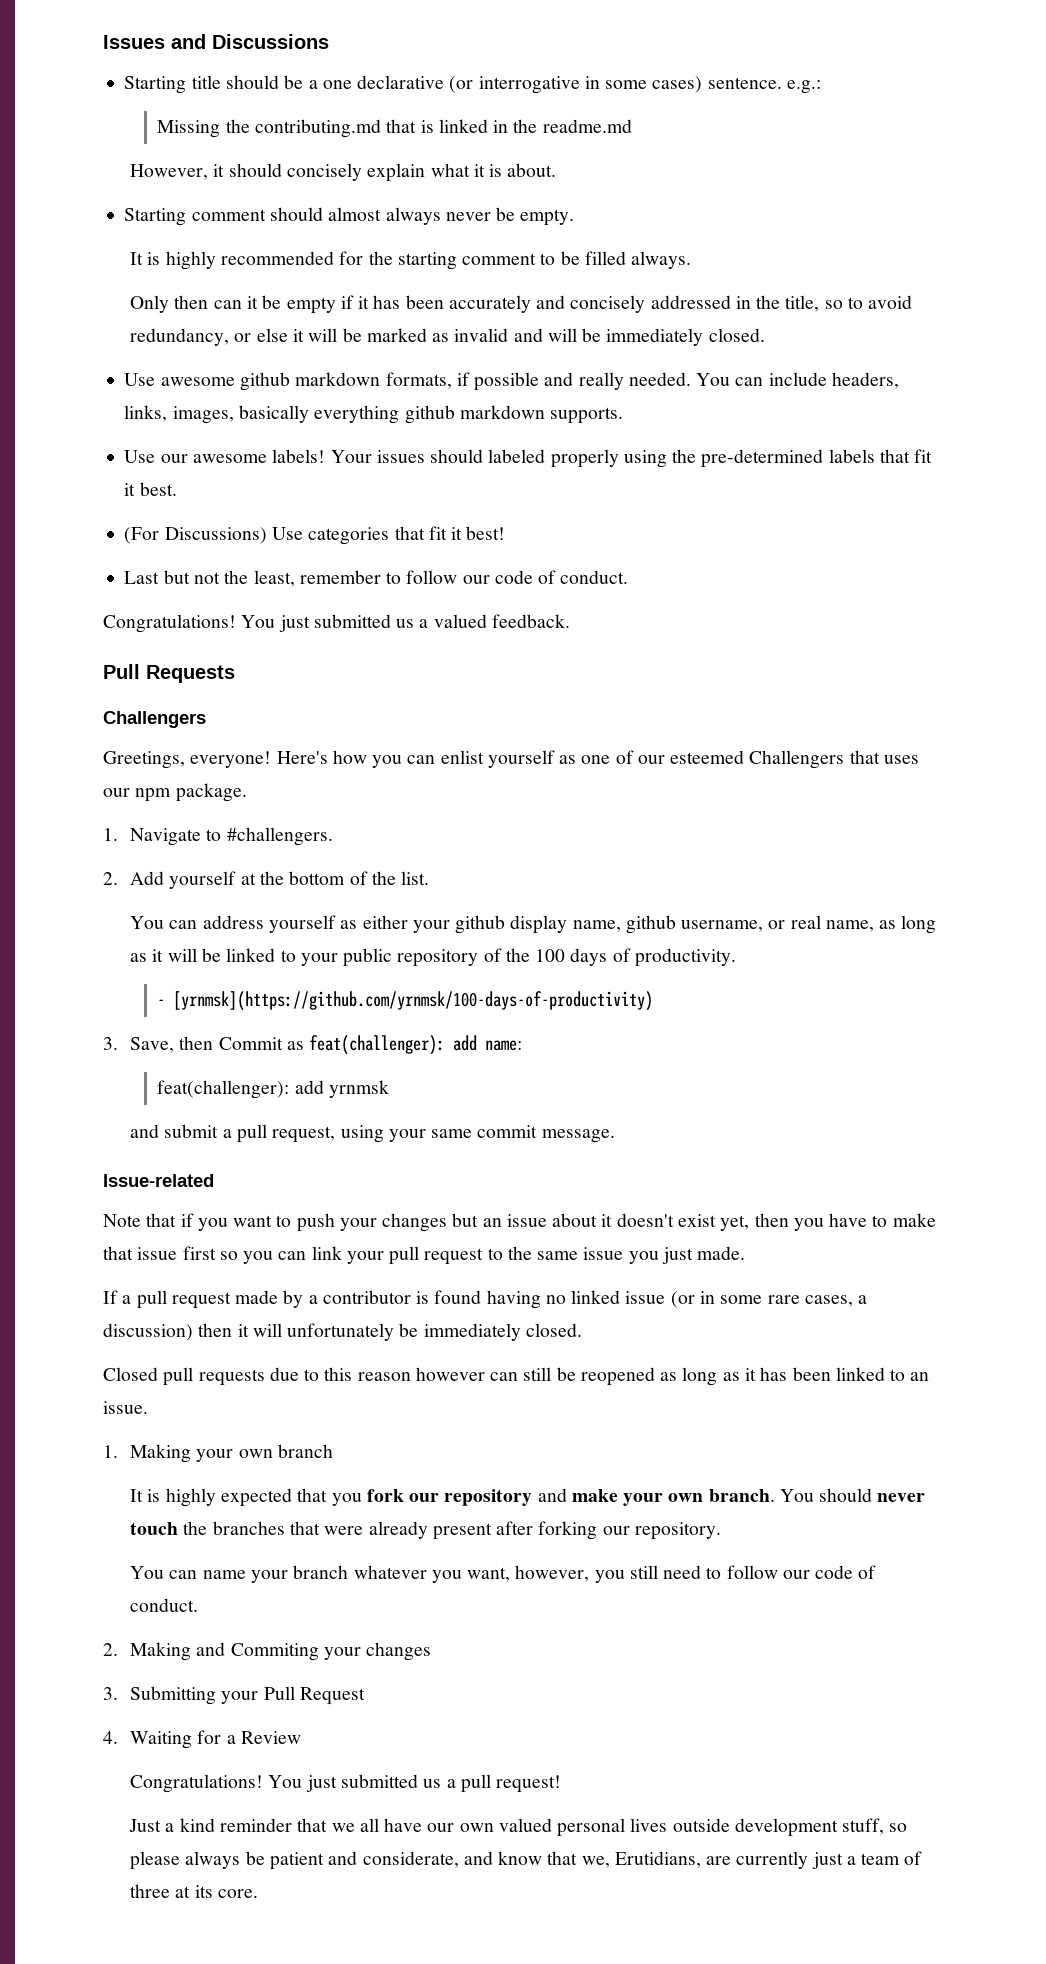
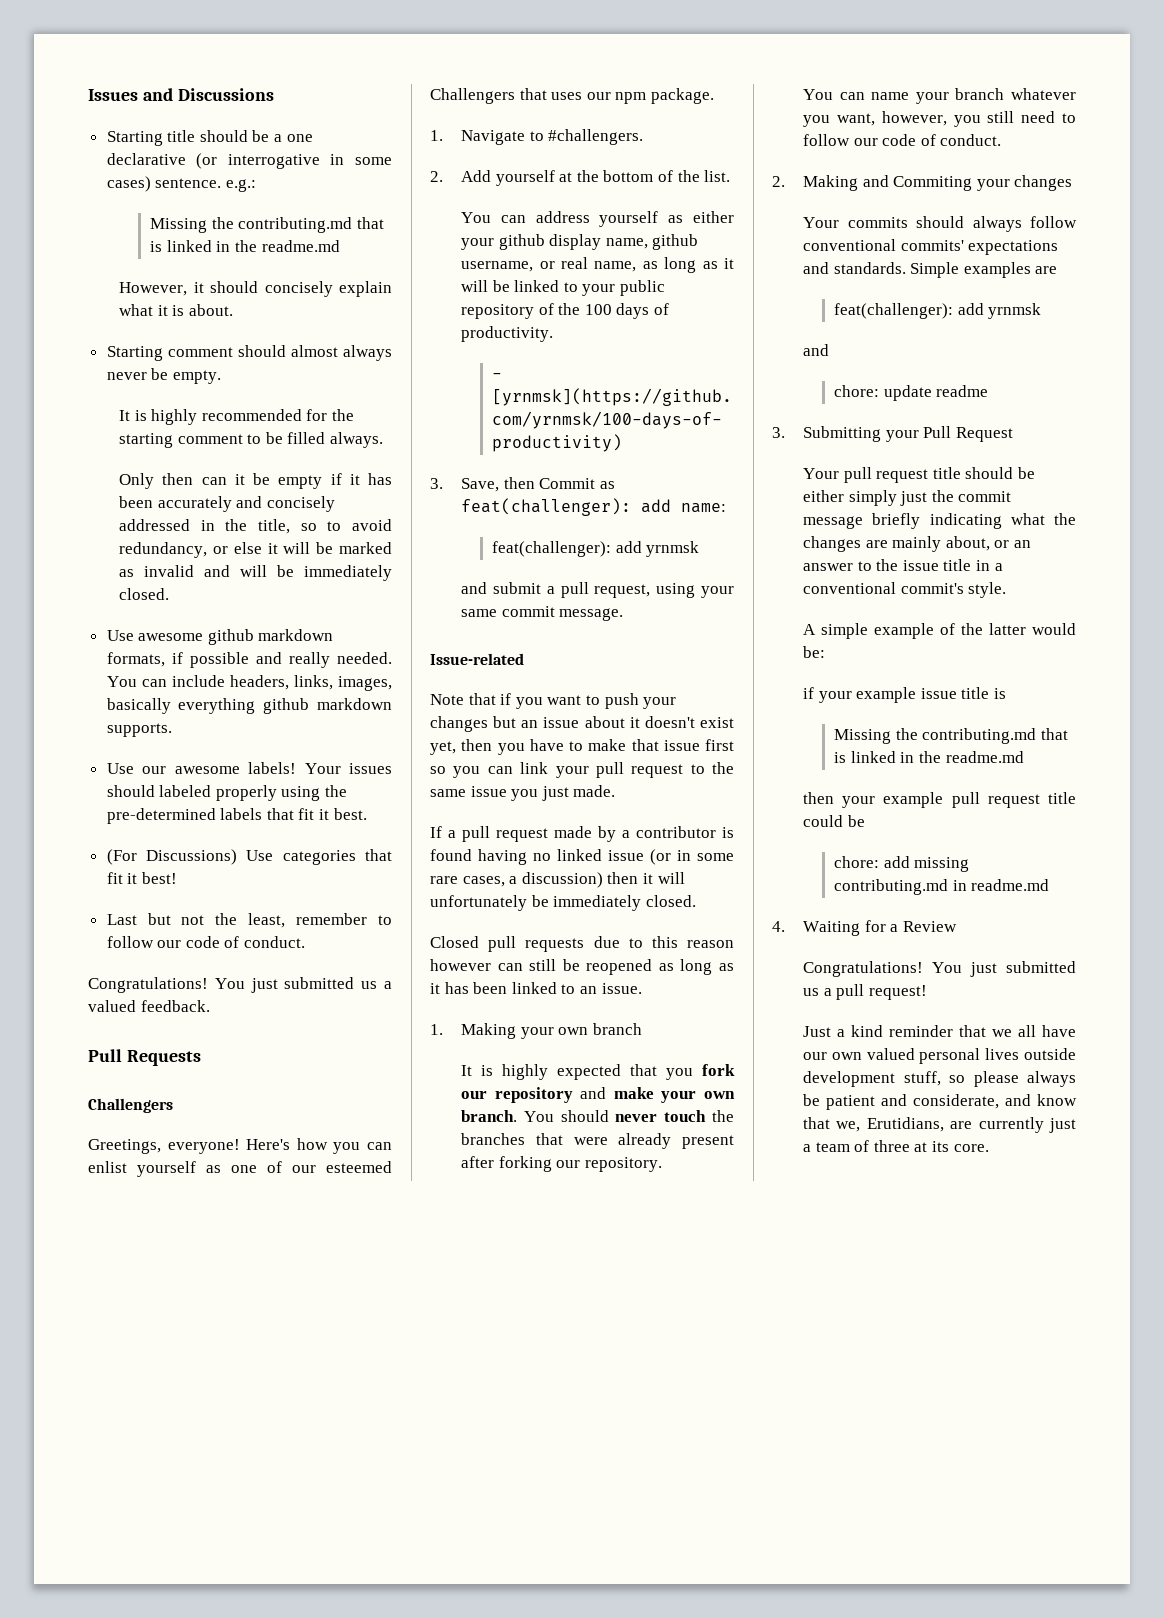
(432, 1651) none -> [803,216,1077,232] [803,239,1059,255] [803,262,1058,278] [834,303,1042,319] [803,344,830,356] [834,385,989,401] // Your commits should always follow conventional commits' expectations and standards. Simple examples are // feat(challenger): add yrnmsk // and // chore: update readme
(366, 1696) none -> [803,467,1036,483] [803,490,1012,506] [803,513,1076,529] [803,536,1032,552] [803,559,1003,571] [803,582,1007,598] [803,623,1076,639] [803,646,826,658] [803,687,1007,703] [834,728,1068,744] [834,751,1024,763] [803,792,1076,808] [803,815,865,827] [834,856,970,872] [834,879,1050,895] // Your pull request title should be either simply just the commit message briefly indicating what the changes are mainly about, or an answer to the issue title in a conventional commit's style. // A simple example of the latter would be: // if your example issue title is // Missing the contributing.md that is linked in the readme.md // then your example pull request title could be // chore: add missing contributing.md in readme.md

